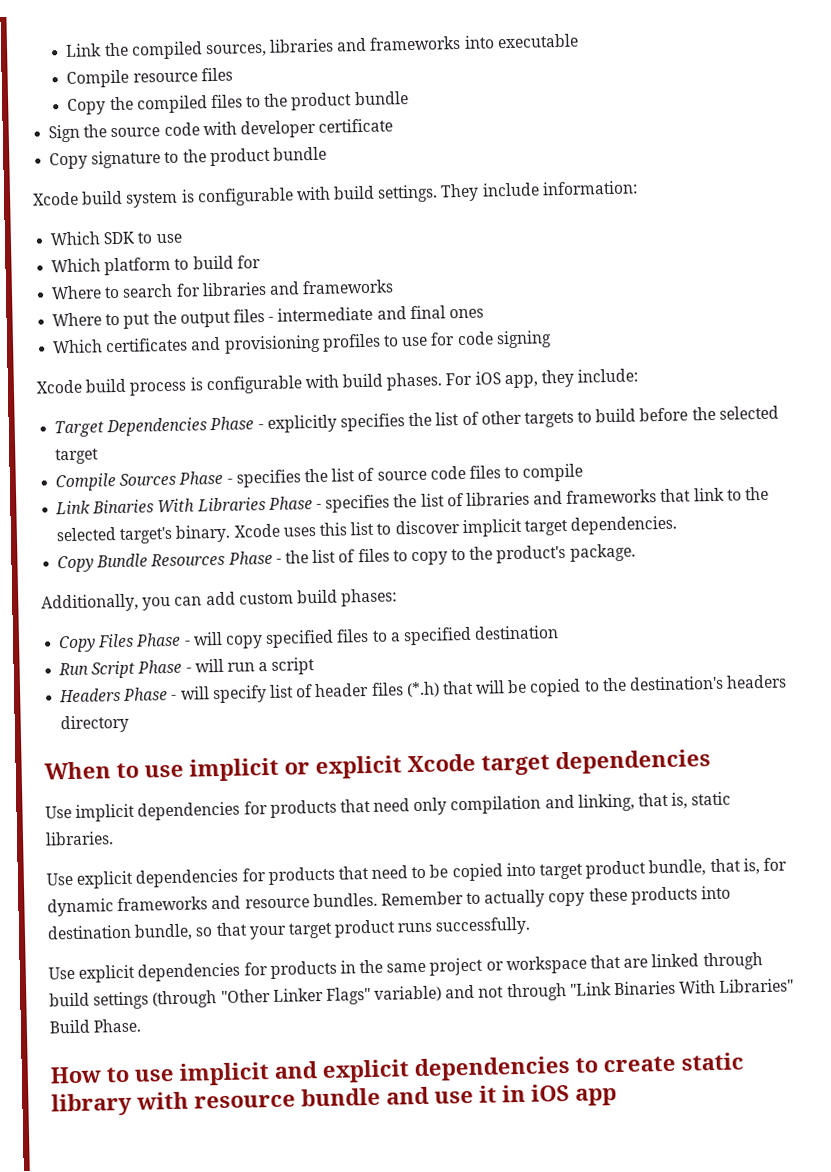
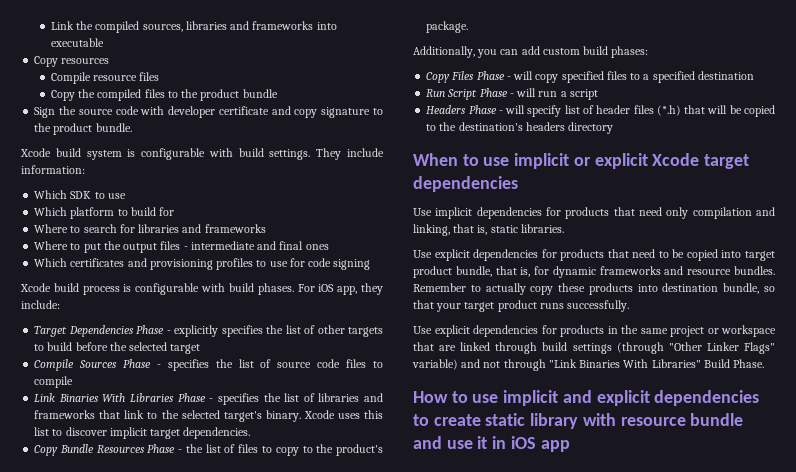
(579, 41) none -> [34,56,110,67] // Copy resources
[49,152,89,170] // Copy -> [271,106,318,118] and copy
[272,146,327,161] bundle -> [95,123,132,132] bundle.

